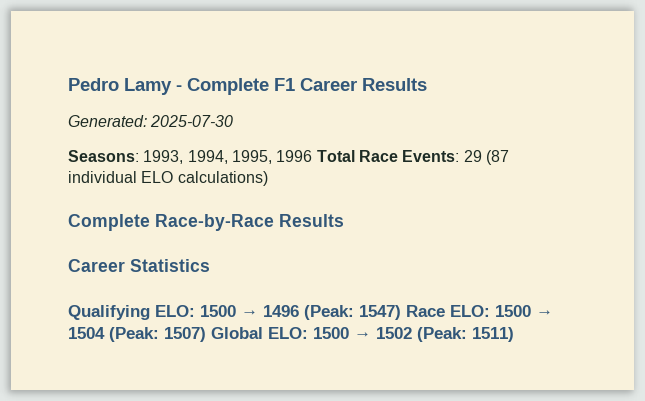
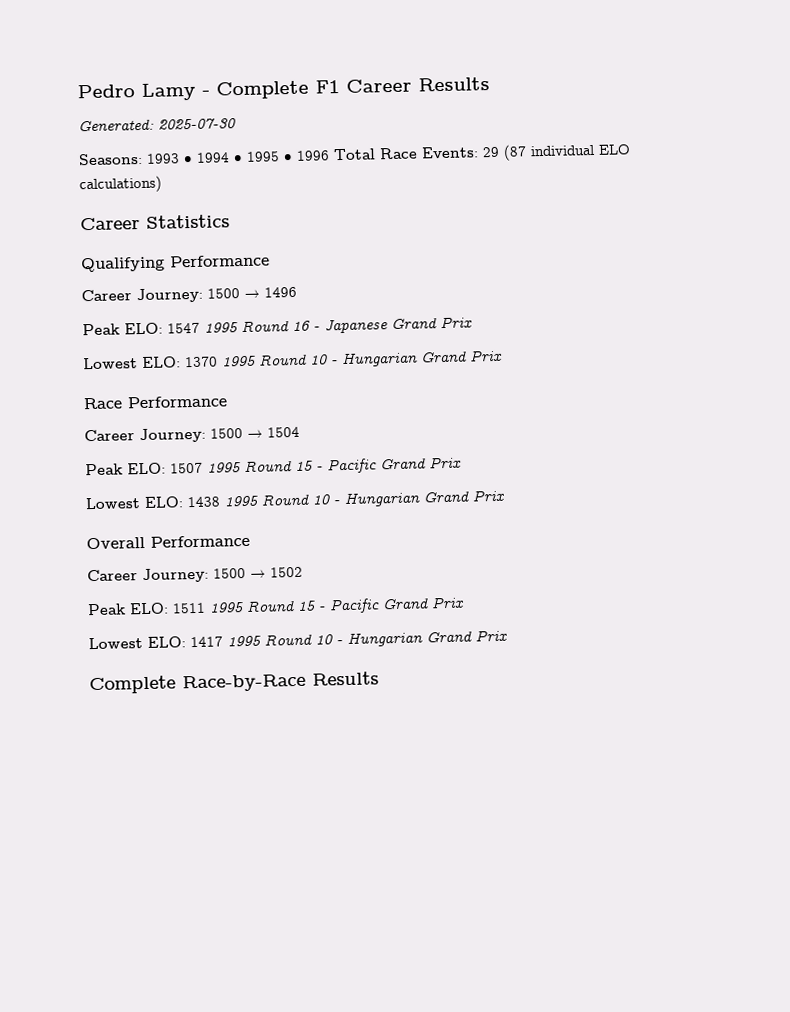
[143,150,272,164] 1993, 1994, 1995, -> [146,151,293,164] 1993 • 1994 • 1995 •
[68,214,344,231] // Complete Race-by-Race Results -> (162, 184) none
[155,305,195,317] ELO: -> [169,254,270,268] [81,287,203,304] Performance // Career Journey:
[304,305,553,320] [68,327,514,342] (Peak: 1547) Race ELO: 1500 → 1504 (Peak: 1507) Global ELO: 1500 → 1502 (Peak: 1511) -> [82,316,473,336] [82,349,503,370] [83,395,227,410] [84,426,300,444] [85,456,462,476] [85,489,505,510] [86,534,250,550] [87,566,303,584] [87,596,465,616] [88,629,508,650] [89,671,379,695] // Peak ELO: 1547 1995 Round 16 - Japanese Grand Prix // Lowest ELO: 1370 1995 Round 10 - Hungarian Grand Prix // Race Performance // Career Journey: 1500 → 1504 // Peak ELO: 1507 1995 Round 15 - Pacific Grand Prix // Lowest ELO: 1438 1995 Round 10 - Hungarian Grand Prix // Overall Performance // Career Journey: 1500 → 1502 // Peak ELO: 1511 1995 Round 15 - Pacific Grand Prix // Lowest ELO: 1417 1995 Round 10 - Hungarian Grand Prix // Complete Race-by-Race Results

